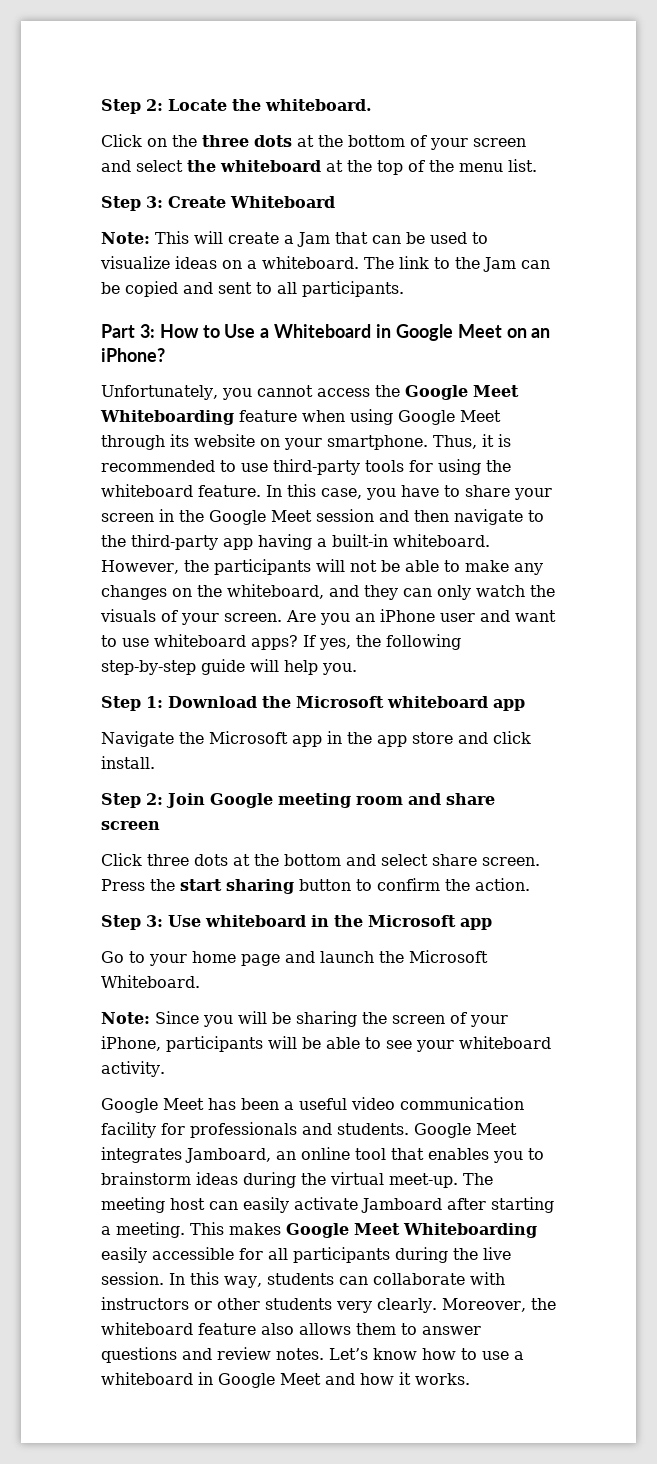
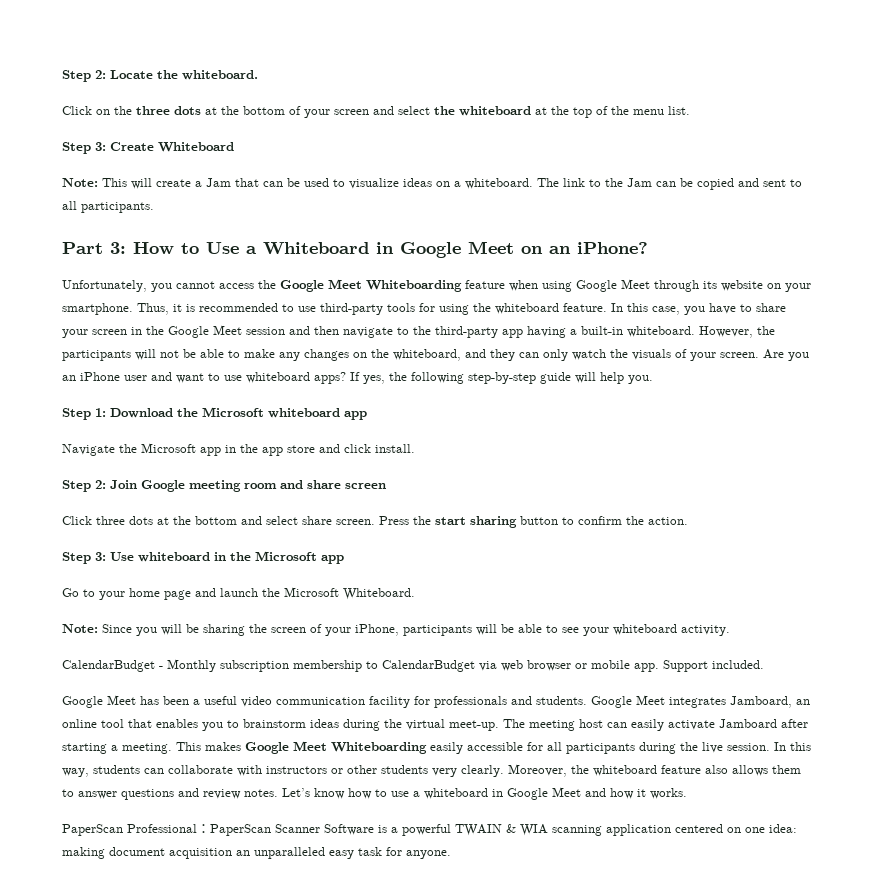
(165, 1069) none -> [62,659,764,672] // CalendarBudget - Monthly subscription membership to CalendarBudget via web browser or mobile app. Support included.
(470, 1379) none -> [62,824,797,836] [62,847,451,859] // PaperScan Professional：PaperScan Scanner Software is a powerful TWAIN & WIA scanning application centered on one idea: making document acquisition an unparalleled easy task for anyone.

